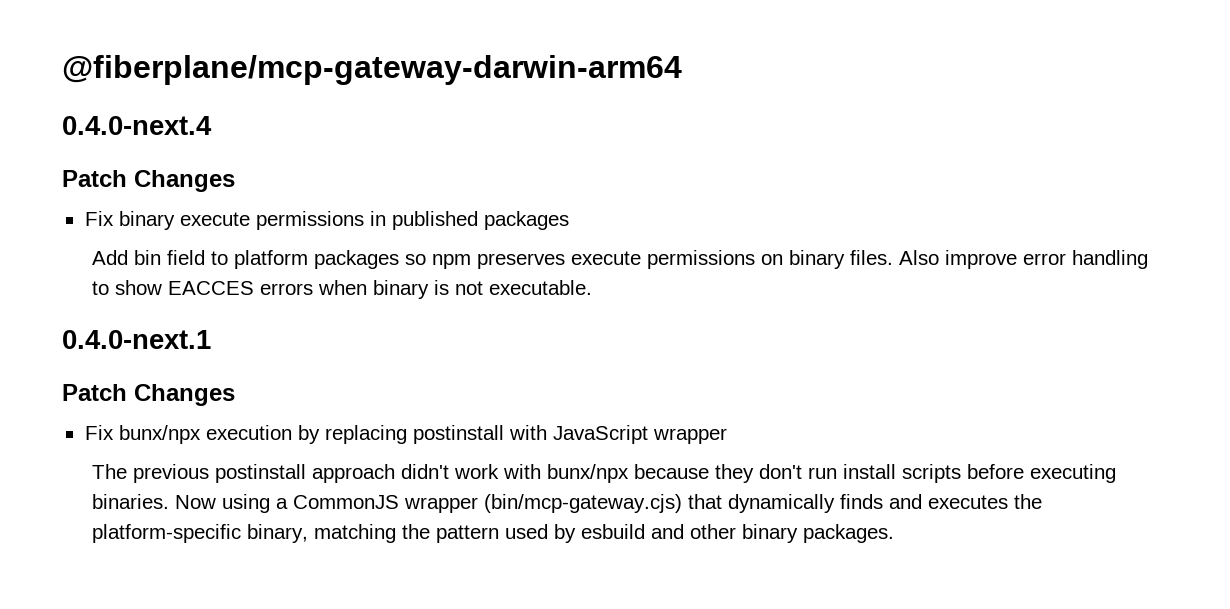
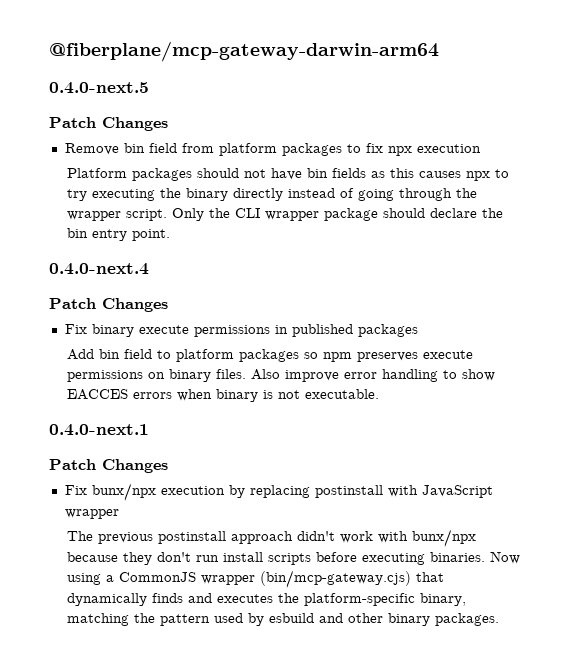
(682, 70) none -> [49,82,149,94] [49,117,168,131] [64,143,481,156] [66,168,509,181] [66,188,477,201] [66,208,503,221] [66,228,170,241] // 0.4.0-next.5 // Patch Changes // Remove bin field from platform packages to fix npx execution // Platform packages should not have bin fields as this causes npx to try executing the binary directly instead of going through the wrapper script. Only the CLI wrapper package should declare the bin entry point.

